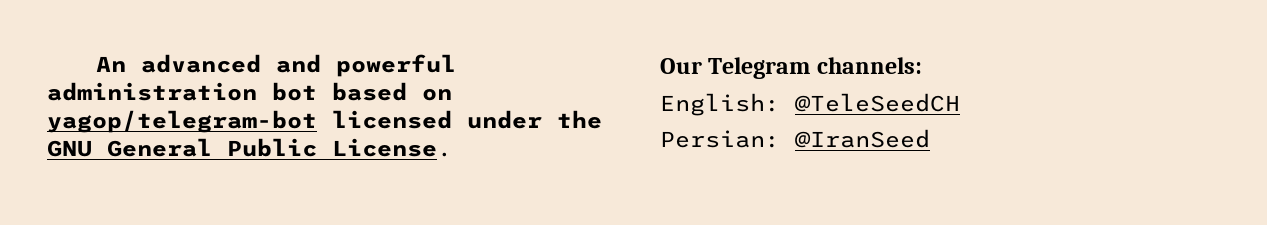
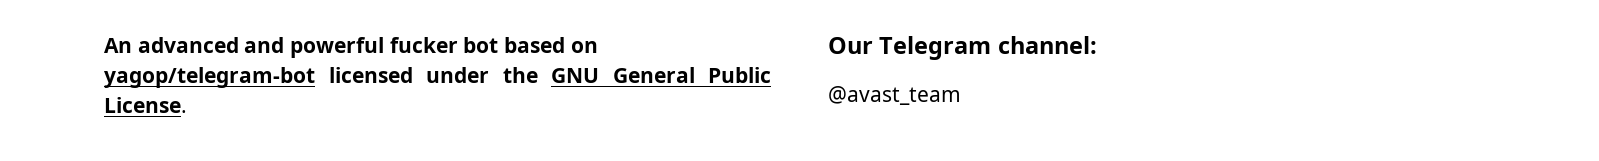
[47,82,257,101] administration -> [389,37,458,53] fucker
[816,57,922,74] [660,93,960,116] [660,129,930,148] channels: // English: @TeleSeedCH // Persian: @IranSeed -> [997,36,1097,54] [828,86,961,105] channel: // @avast_team

